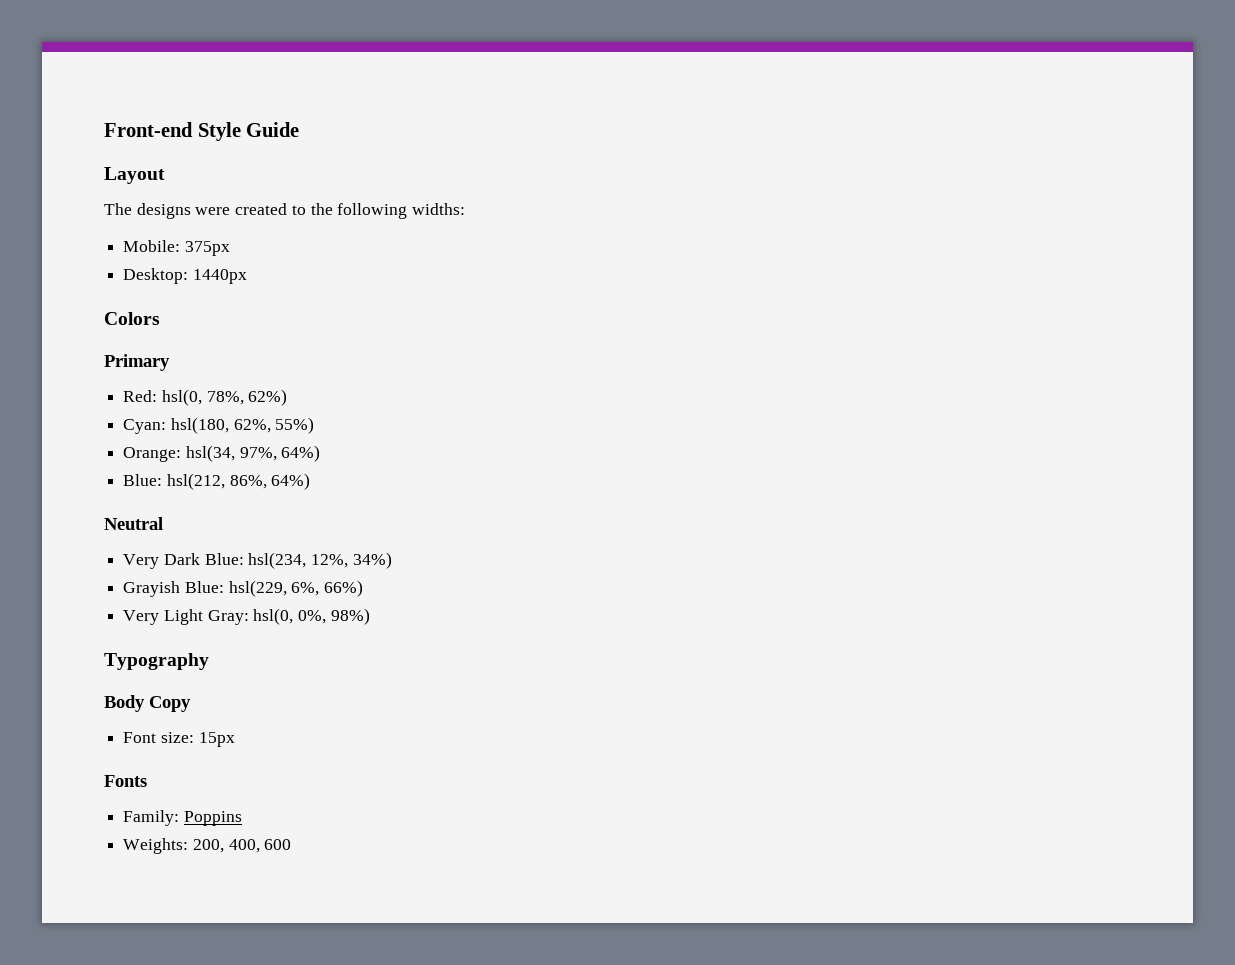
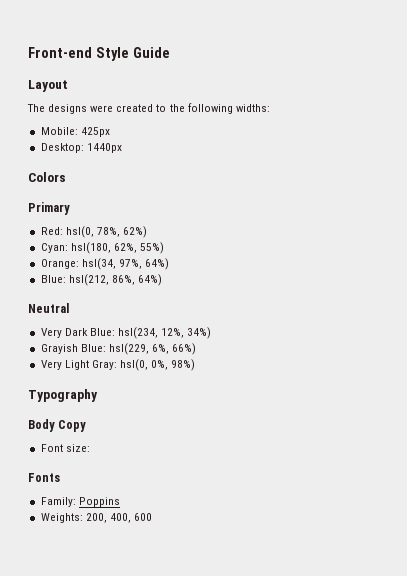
[184,241,230,256] 375px -> [80,127,110,137] 425px
[198,732,235,747] 15px -> (90, 448) none

